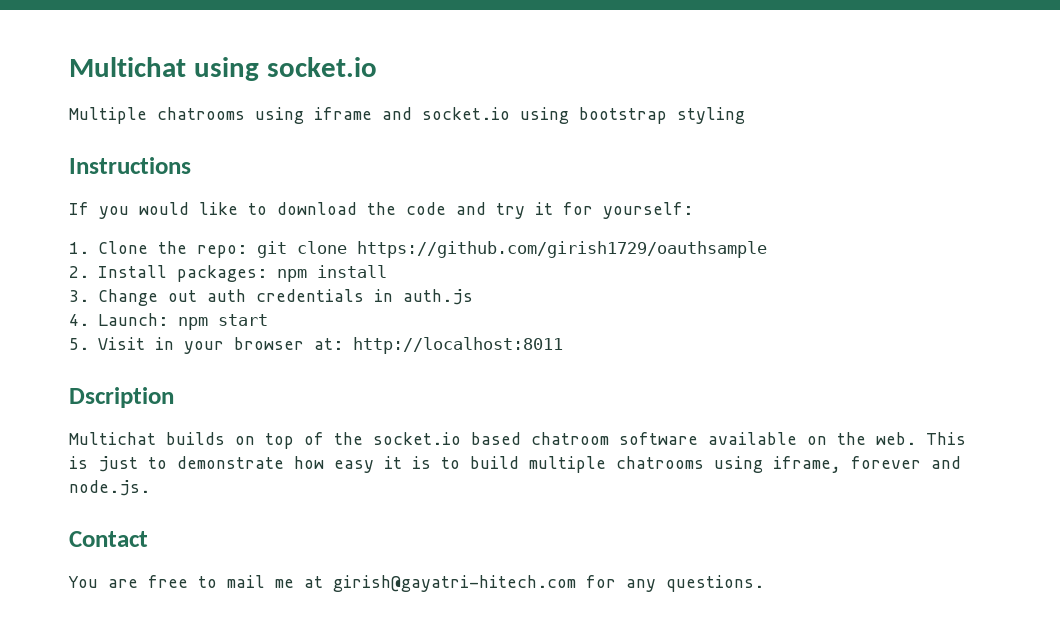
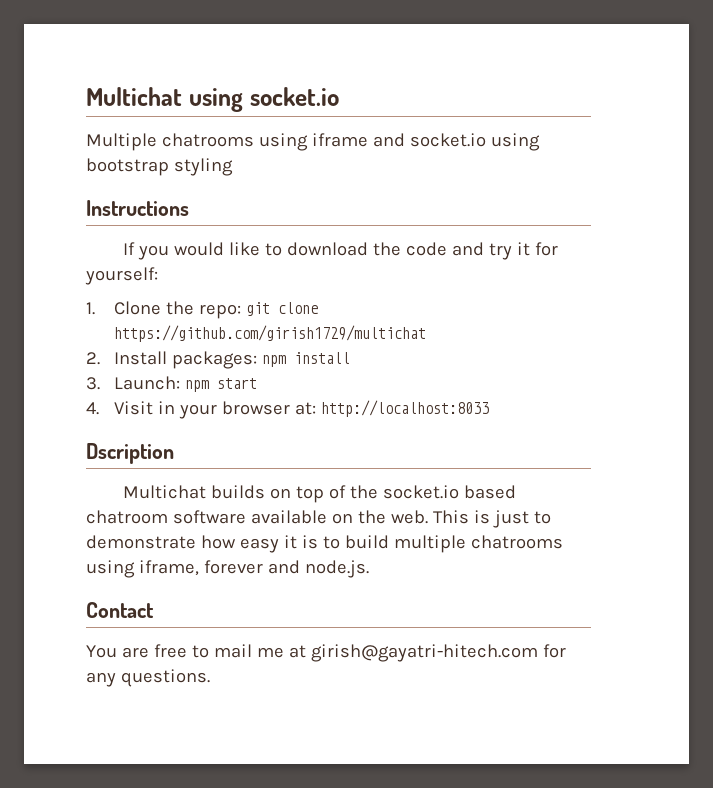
[356,241,767,258] https://github.com/girish1729/oauthsample -> [114,325,427,342] https://github.com/girish1729/multichat
[97,289,473,306] [69,314,89,326] Change out auth credentials in auth.js // 4. -> (100, 383) none
[69,338,89,350] 5. -> [86,402,99,415] 4.
[352,337,563,354] http://localhost:8011 -> [321,400,490,417] http://localhost:8033

